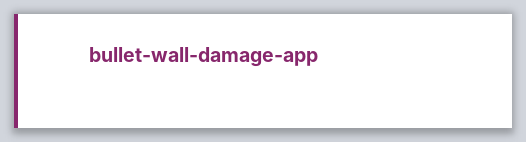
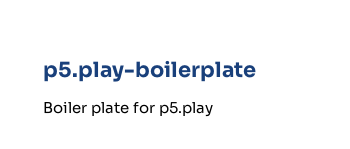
[89,47,318,67] bullet-wall-damage-app -> [43,60,256,82] [43,101,214,117] p5.play-boilerplate // Boiler plate for p5.play

